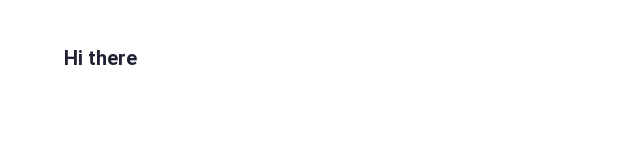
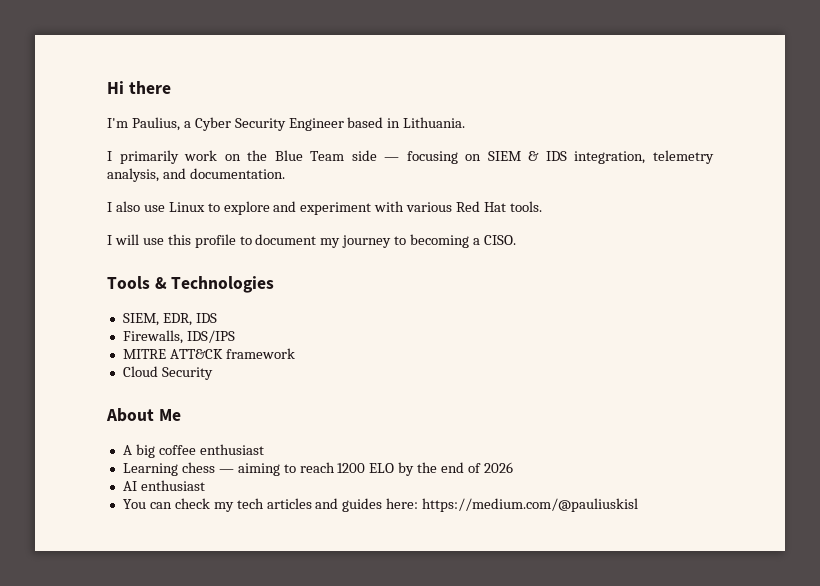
(138, 57) none -> [107,117,466,131] [107,150,714,164] [107,168,285,182] [107,201,542,215] [107,234,516,248] [107,276,275,293] [122,313,217,326] [122,330,235,344] [122,348,295,359] [122,366,213,380] [106,408,181,422] [122,444,264,458] [122,462,513,476] [122,480,205,491] [122,498,639,512] // I'm Paulius, a Cyber Security Engineer based in Lithuania. // I primarily work on the Blue Team side — focusing on SIEM & IDS integration, telemetry analysis, and documentation. // I also use Linux to explore and experiment with various Red Hat tools. // I will use this profile to document my journey to becoming a CISO. // Tools & Technologies // SIEM, EDR, IDS // Firewalls, IDS/IPS // MITRE ATT&CK framework // Cloud Security // About Me // A big coffee enthusiast // Learning chess — aiming to reach 1200 ELO by the end of 2026 // AI enthusiast // You can check my tech articles and guides here: https://medium.com/@pauliuskisl

